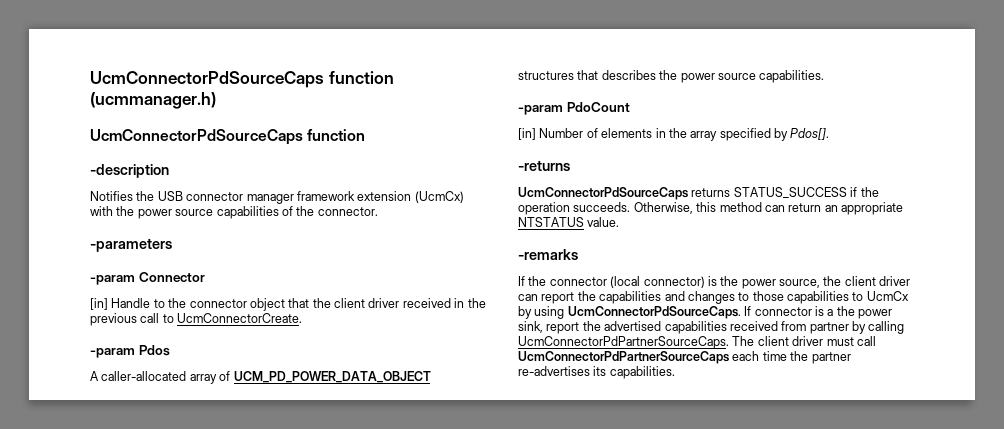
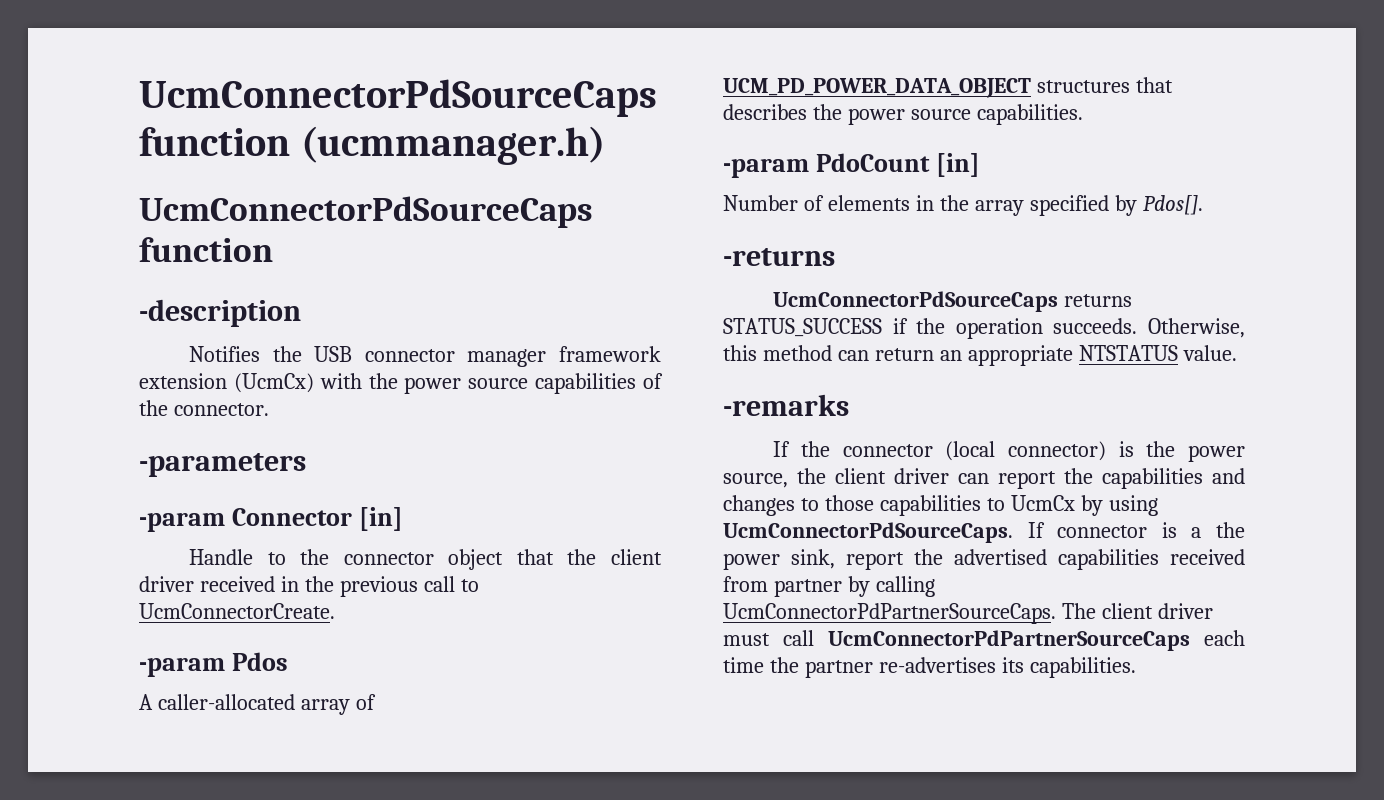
[90,298,108,310] // [in] -> [358,507,403,531] [in] //
[518,128,536,140] // [in] -> [935,153,980,177] [in] //

